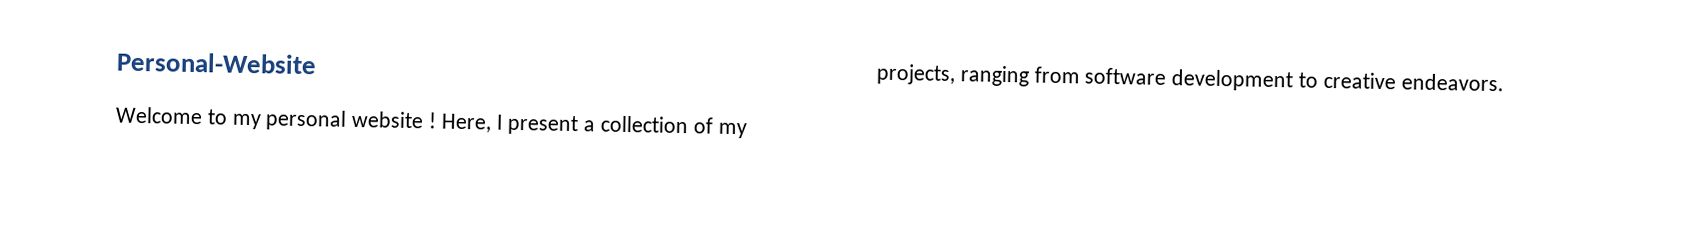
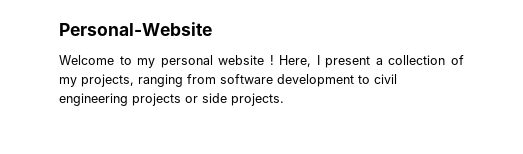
[1322,71,1504,92] creative endeavors. -> [374,74,397,84] [59,93,284,106] civil engineering projects or side projects.

